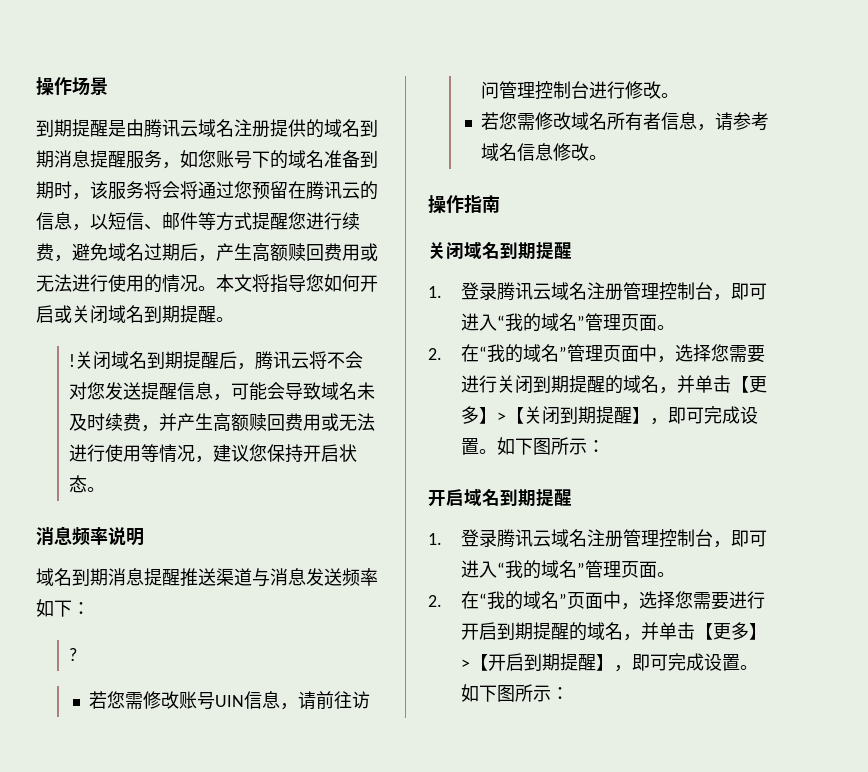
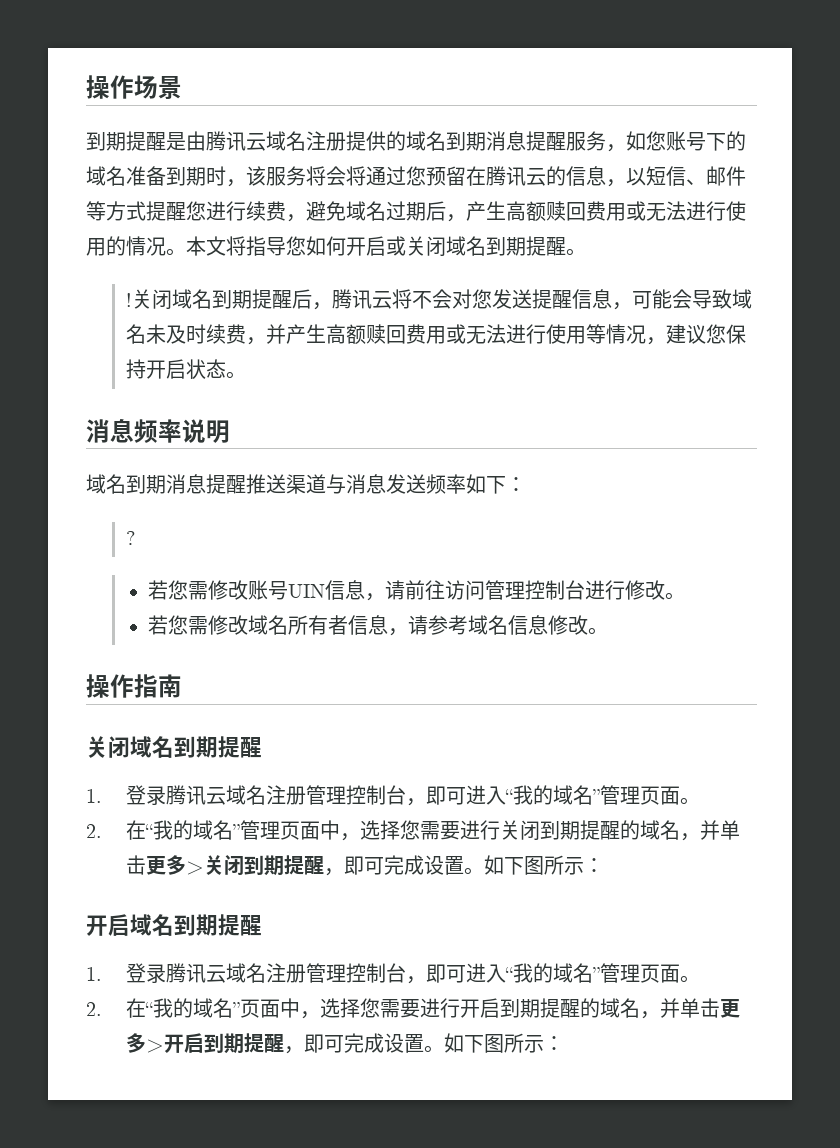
[731,376,768,393] [461,406,651,425] 【更多】>【关闭到期提醒】 -> [145,855,324,876] 更多>关闭到期提醒
[695,622,768,640] [461,653,615,671] 【更多】>【开启到期提醒】 -> [719,999,740,1018] [125,1033,284,1054] 更多>开启到期提醒

